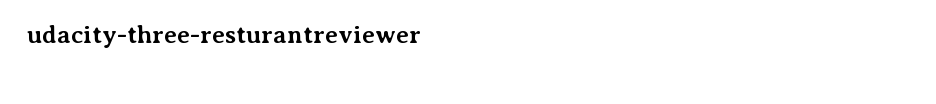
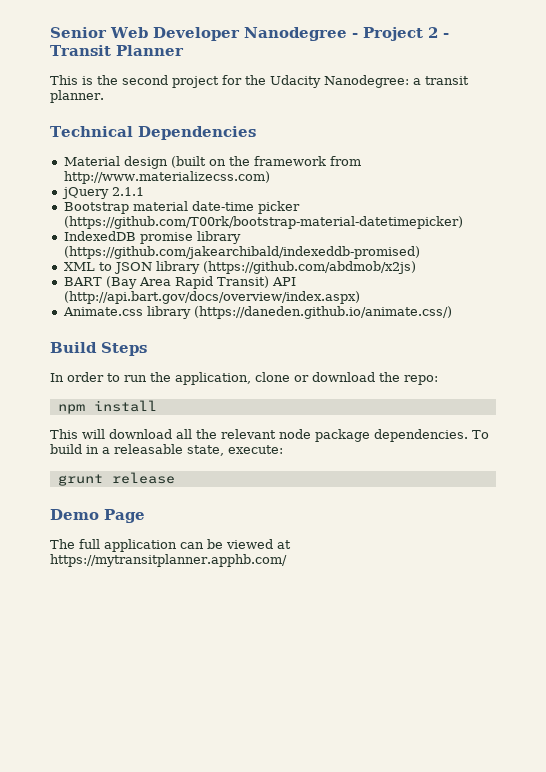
[27,25,421,48] udacity-three-resturantreviewer -> [50,27,449,41] [50,45,184,56] [50,75,469,88] [50,90,104,103] [50,126,256,140] [63,156,361,169] [63,171,270,184] [61,187,144,199] [63,201,300,214] [63,216,463,229] [63,231,241,244] [63,246,420,259] [63,261,416,274] [63,276,296,289] [63,291,360,304] [62,306,452,319] [50,342,147,356] [50,372,438,385] [57,400,157,414] [50,429,489,442] [50,444,283,456] [57,472,175,486] [50,509,145,523] [50,539,291,552] [50,554,287,567] Senior Web Developer Nanodegree - Project 2 - Transit Planner // This is the second project for the Udacity Nanodegree: a transit planner. // Technical Dependencies // Material design (built on the framework from http://www.materializecss.com) // jQuery 2.1.1 // Bootstrap material date-time picker (https://github.com/T00rk/bootstrap-material-datetimepicker) // IndexedDB promise library (https://github.com/jakearchibald/indexeddb-promised) // XML to JSON library (https://github.com/abdmob/x2js) // BART (Bay Area Rapid Transit) API (http://api.bart.gov/docs/overview/index.aspx) // Animate.css library (https://daneden.github.io/animate.css/) // Build Steps // In order to run the application, clone or download the repo: // npm install // This will download all the relevant node package dependencies. To build in a releasable state, execute: // grunt release // Demo Page // The full application can be viewed at https://mytransitplanner.apphb.com/

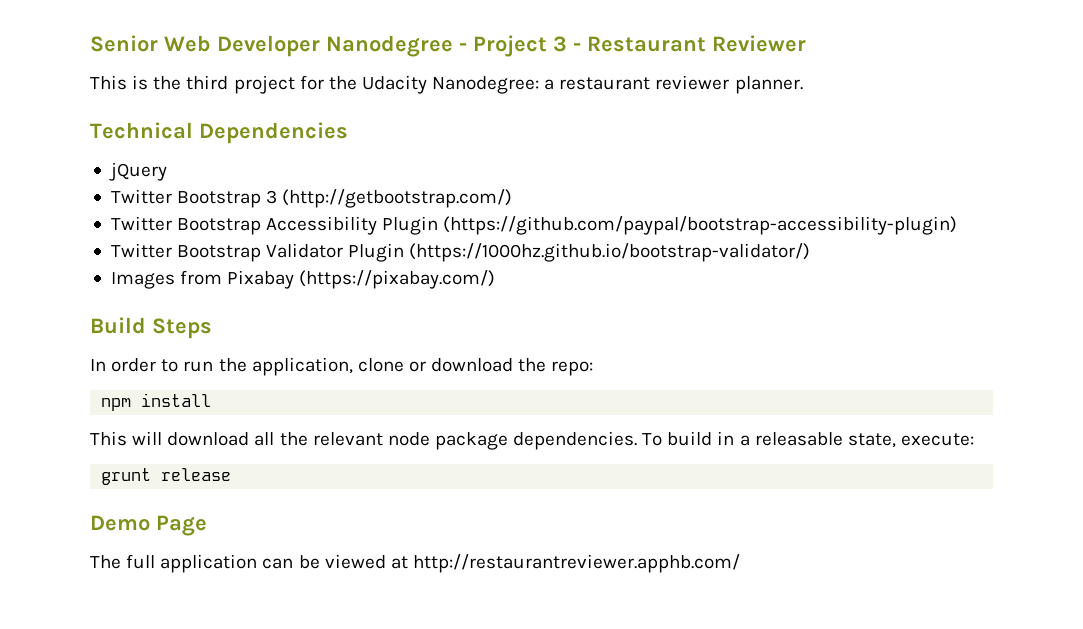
[427,27,449,38] [50,45,184,56] 2 - Transit Planner -> [553,35,806,52] 3 - Restaurant Reviewer
[122,75,168,85] second -> [186,75,229,90] third
[425,76,469,85] transit -> [559,75,730,90] restaurant reviewer
[63,156,361,169] [63,171,270,184] [61,187,144,199] [63,201,300,214] [63,216,463,229] [63,231,241,244] [63,246,420,259] [63,261,416,274] [63,276,296,289] [63,291,360,304] [62,306,452,319] Material design (built on the framework from http://www.materializecss.com) // jQuery 2.1.1 // Bootstrap material date-time picker (https://github.com/T00rk/bootstrap-material-datetimepicker) // IndexedDB promise library (https://github.com/jakearchibald/indexeddb-promised) // XML to JSON library (https://github.com/abdmob/x2js) // BART (Bay Area Rapid Transit) API (http://api.bart.gov/docs/overview/index.aspx) // Animate.css library (https://daneden.github.io/animate.css/) -> [108,162,167,181] [110,189,513,208] [110,216,958,235] [110,243,811,262] [110,270,496,289] jQuery // Twitter Bootstrap 3 (http://getbootstrap.com/) // Twitter Bootstrap Accessibility Plugin (https://github.com/paypal/bootstrap-accessibility-plugin) // Twitter Bootstrap Validator Plugin (https://1000hz.github.io/bootstrap-validator/) // Images from Pixabay (https://pixabay.com/)
[50,554,287,567] https://mytransitplanner.apphb.com/ -> [412,554,740,573] http://restaurantreviewer.apphb.com/

